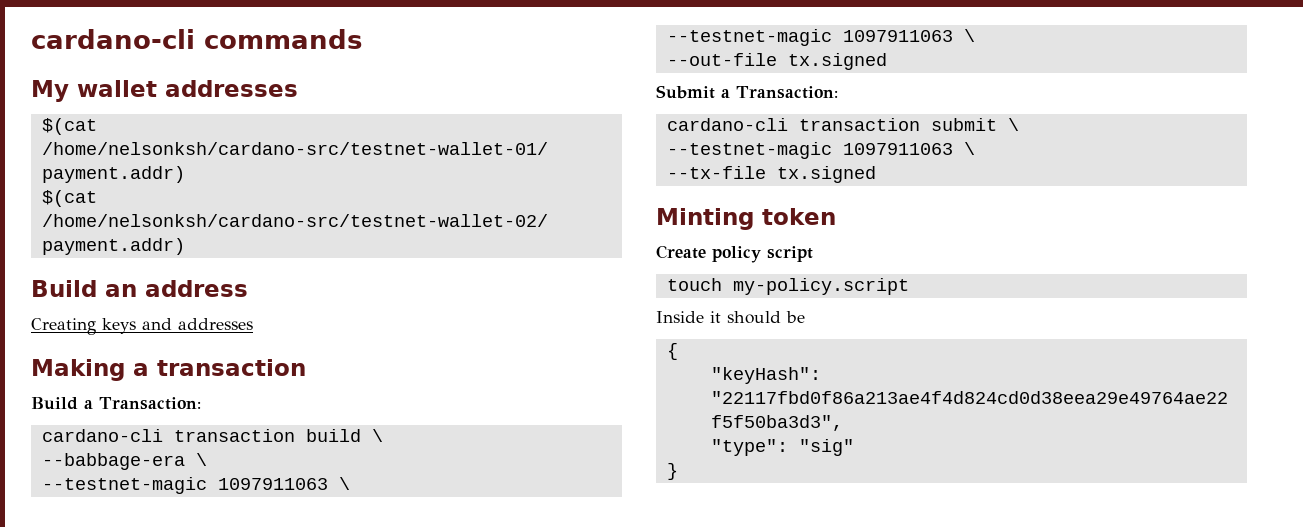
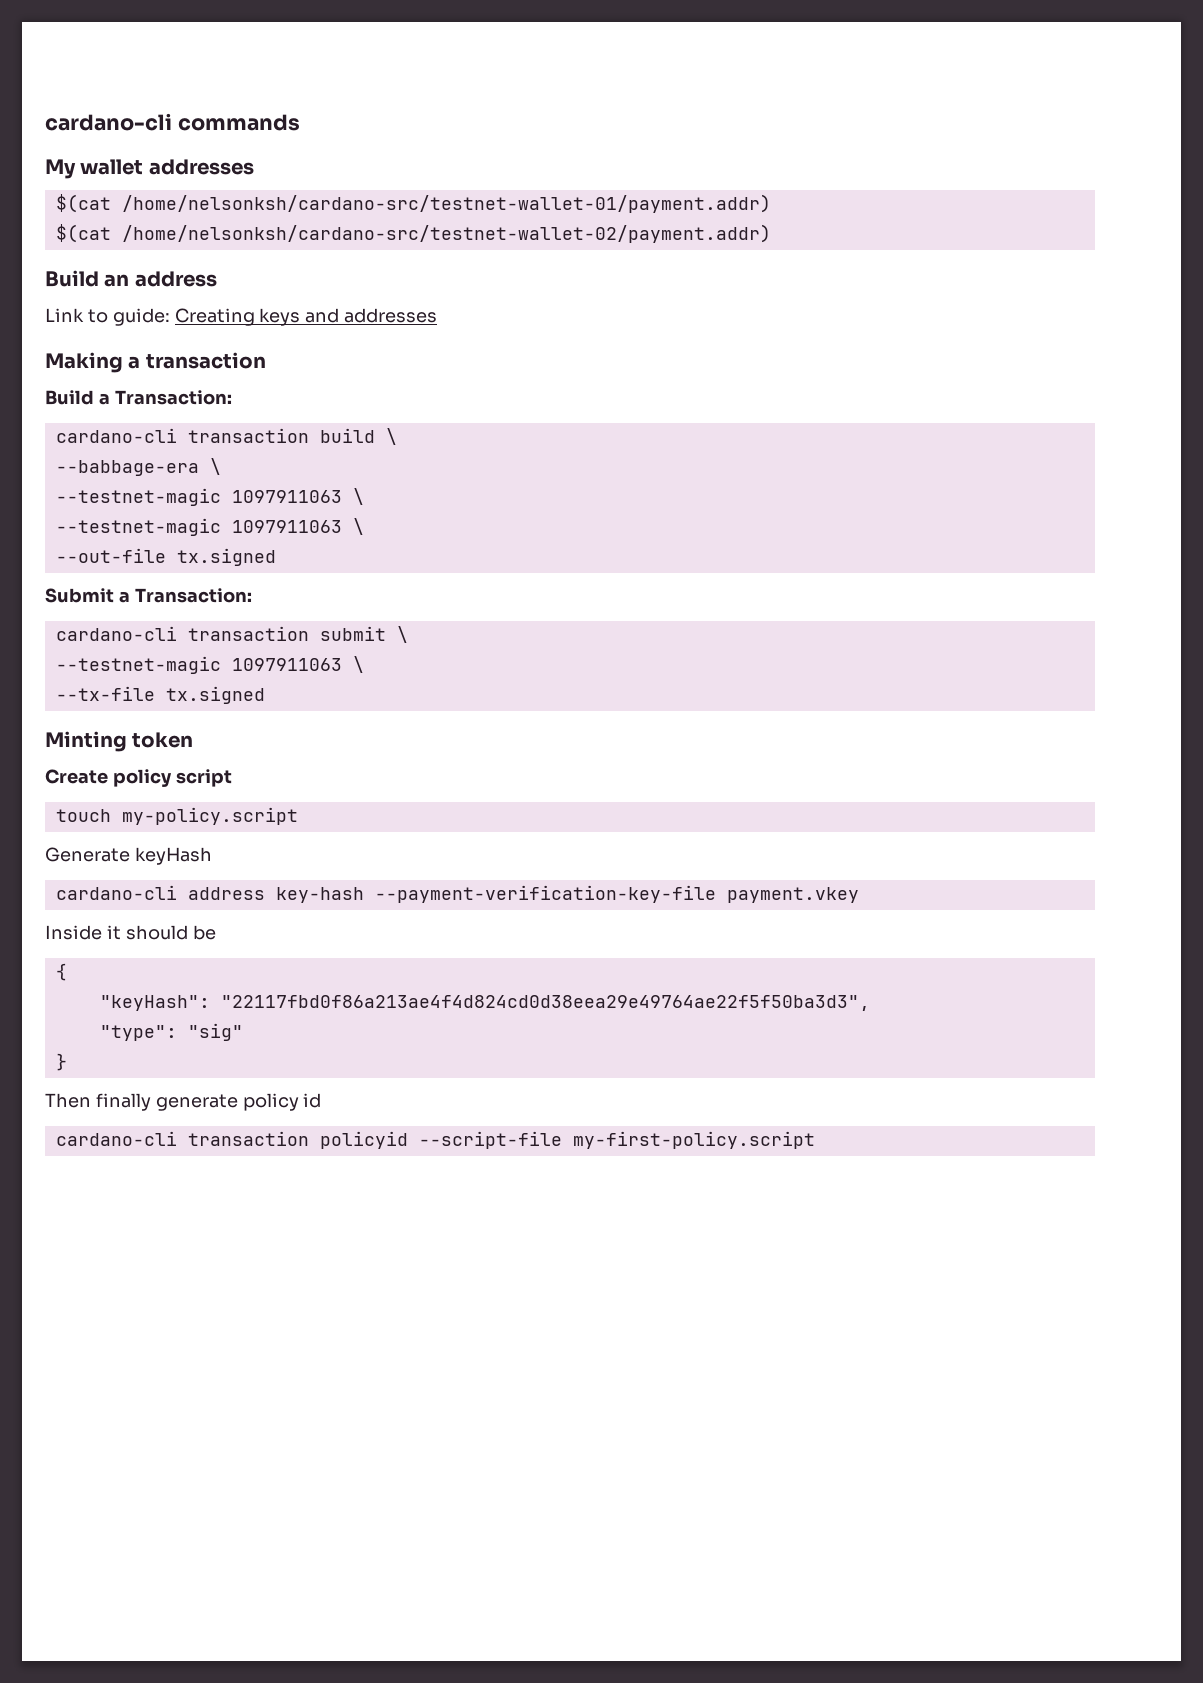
(248, 288) none -> [45,308,170,326] Link to guide:
(909, 286) none -> [45,847,212,865] [55,885,859,903] // Generate keyHash // cardano-cli address key-hash --payment-verification-key-file payment.vkey
(678, 471) none -> [45,1093,322,1111] [55,1131,815,1149] // Then finally generate policy id // cardano-cli transaction policyid --script-file my-first-policy.script

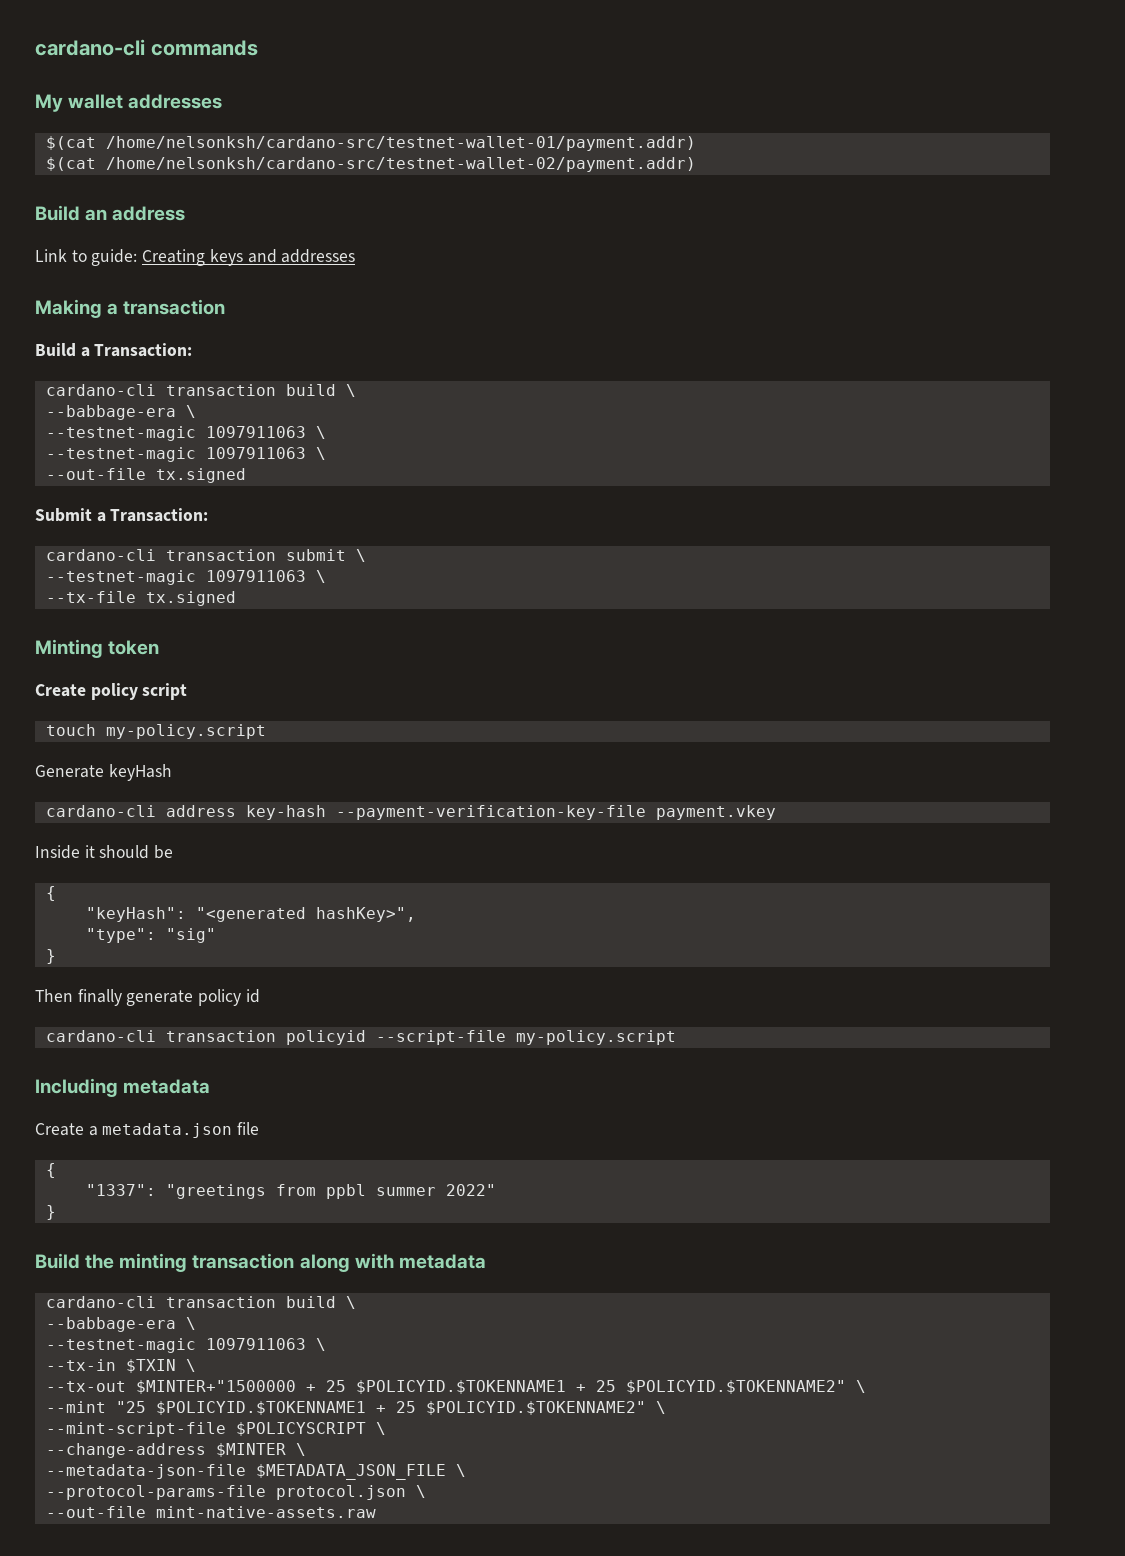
[220,995,870,1011] "22117fbd0f86a213ae4f4d824cd0d38eea29e49764ae22f5f50ba3d3", -> [195,907,416,922] "<generated hashKey>",
[572,1131,815,1149] my-first-policy.script -> [515,1030,676,1045] [35,1078,211,1097] [35,1122,260,1138] [45,1163,56,1178] [85,1184,496,1199] [45,1205,56,1220] [35,1253,486,1272] [45,1296,356,1309] [45,1317,196,1332] [45,1338,326,1353] [45,1359,196,1373] [45,1380,866,1394] [45,1401,666,1415] [45,1422,386,1437] [45,1443,306,1458] [45,1464,466,1480] [45,1485,426,1500] [45,1506,376,1518] my-policy.script // Including metadata // Create a metadata.json file // { // "1337": "greetings from ppbl summer 2022" // } // Build the minting transaction along with metadata // cardano-cli transaction build \ // --babbage-era \ // --testnet-magic 1097911063 \ // --tx-in $TXIN \ // --tx-out $MINTER+"1500000 + 25 $POLICYID.$TOKENNAME1 + 25 $POLICYID.$TOKENNAME2" \ // --mint "25 $POLICYID.$TOKENNAME1 + 25 $POLICYID.$TOKENNAME2" \ // --mint-script-file $POLICYSCRIPT \ // --change-address $MINTER \ // --metadata-json-file $METADATA_JSON_FILE \ // --protocol-params-file protocol.json \ // --out-file mint-native-assets.raw

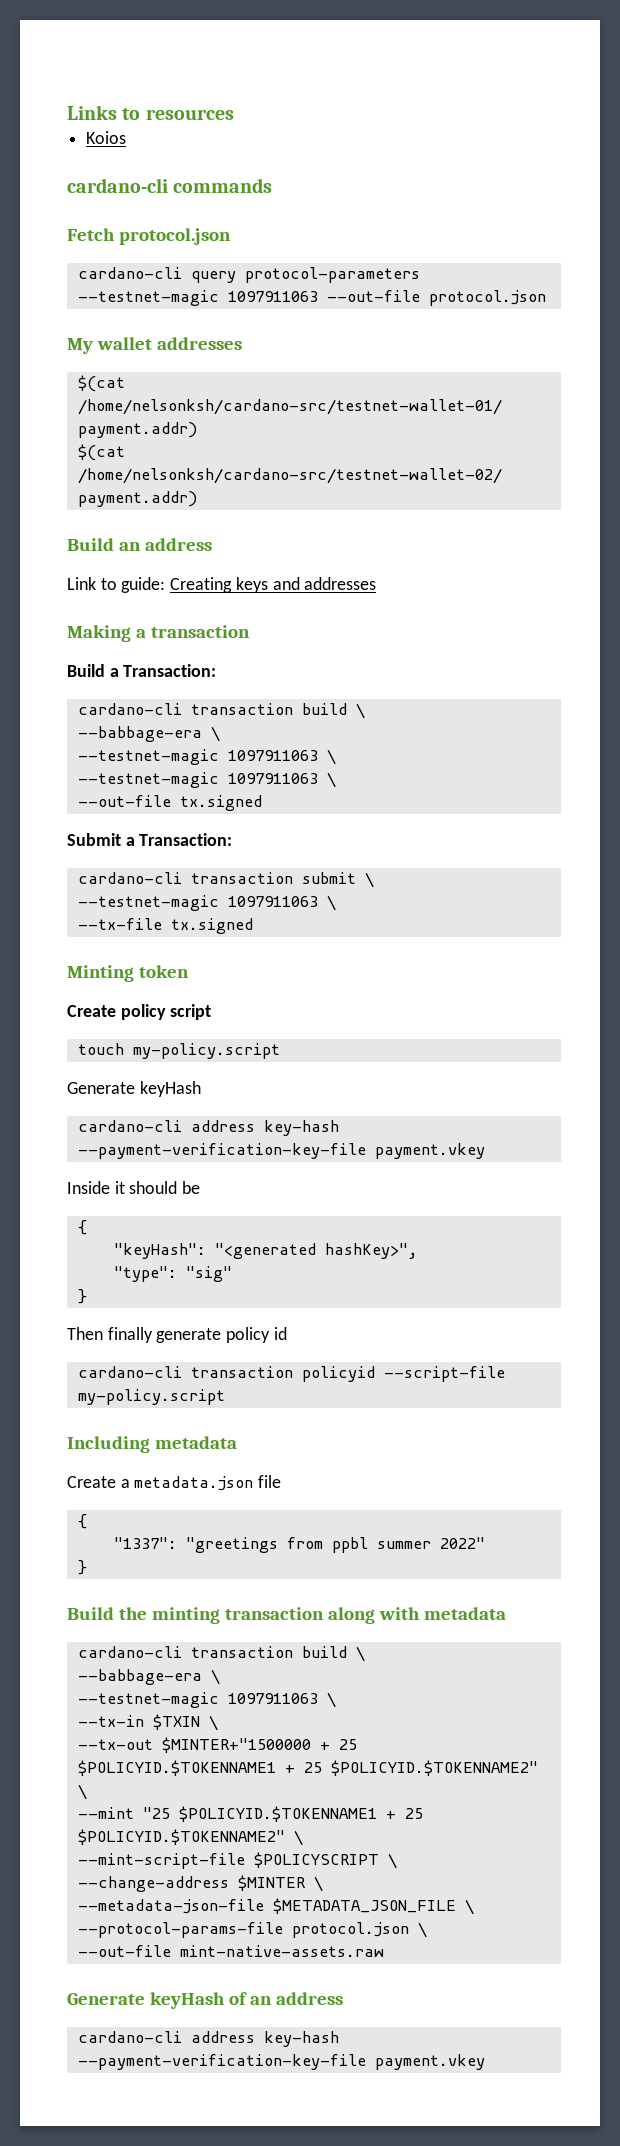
[35,39,258,56] cardano-cli commands -> [67,105,234,120] [86,131,127,144] [67,178,273,193] [67,228,231,245] [77,267,420,283] [77,290,546,306] Links to resources // Koios // cardano-cli commands // Fetch protocol.json // cardano-cli query protocol-parameters --testnet-magic 1097911063 --out-file protocol.json
(376, 1512) none -> [67,1992,343,2009] [77,2031,339,2047] [77,2054,485,2070] // Generate keyHash of an address // cardano-cli address key-hash --payment-verification-key-file payment.vkey

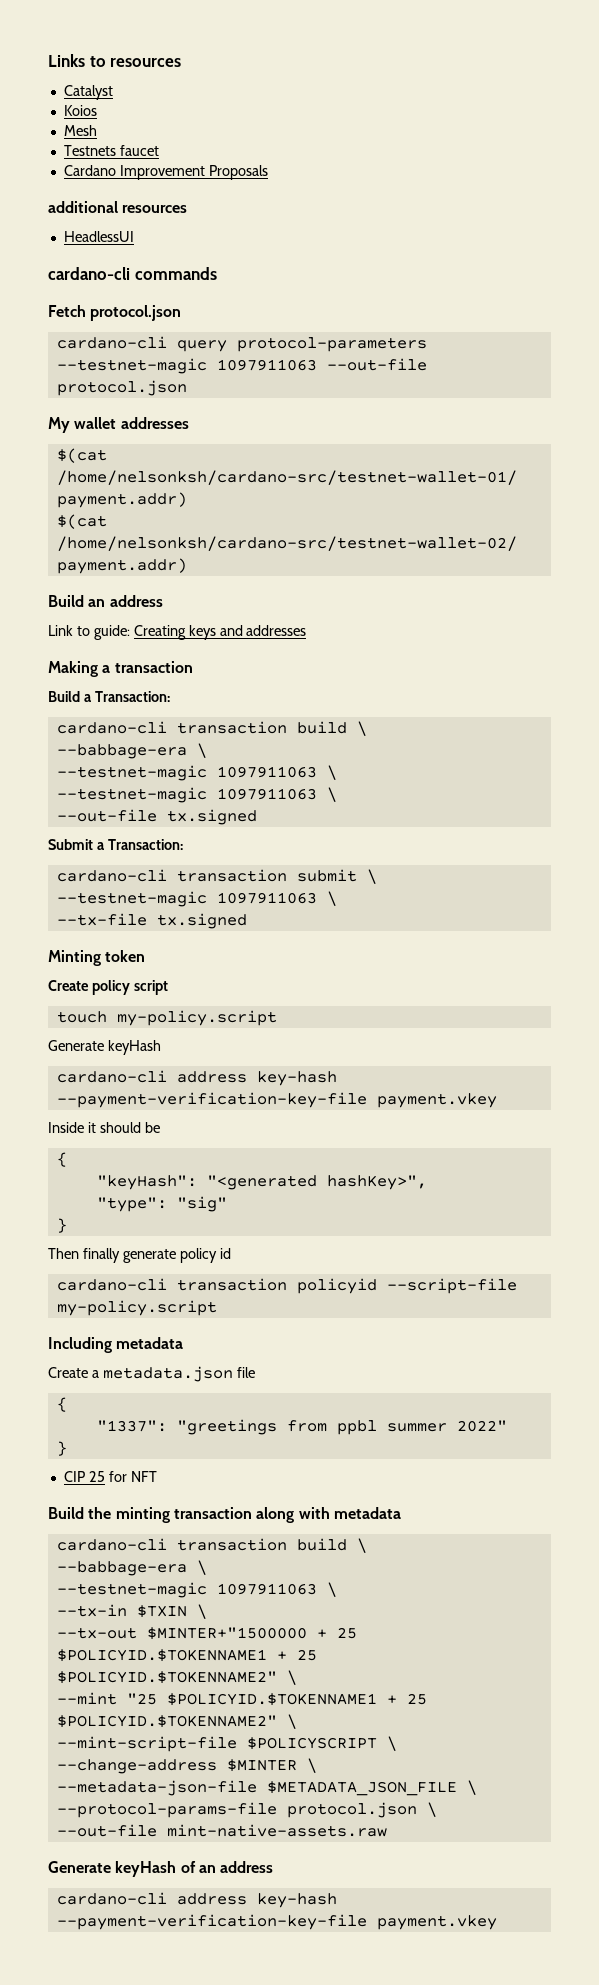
(234, 114) none -> [63,85,113,100] // Catalyst
(127, 137) none -> [63,125,97,136] [63,145,159,156] [63,165,268,180] [48,201,188,213] [63,231,134,242] // Mesh // Testnets faucet // Cardano Improvement Proposals // additional resources // HeadlessUI
(87, 1567) none -> [63,1471,157,1482] // CIP 25 for NFT

